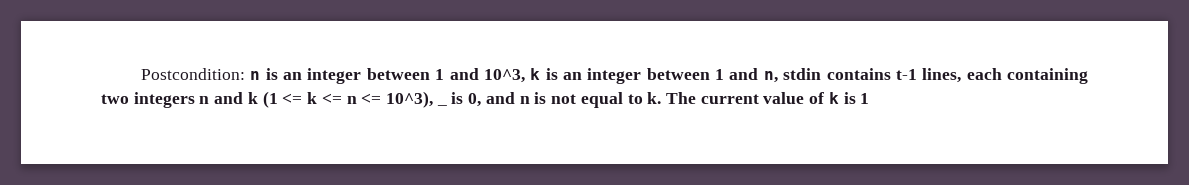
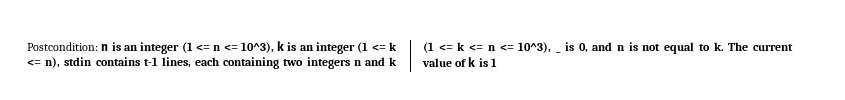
[366,68,778,84] between 1 and 10^3, k is an integer between 1 and n, -> [181,41,397,54] [27,57,61,68] (1 <= n <= 10^3), k is an integer (1 <= k <= n),

